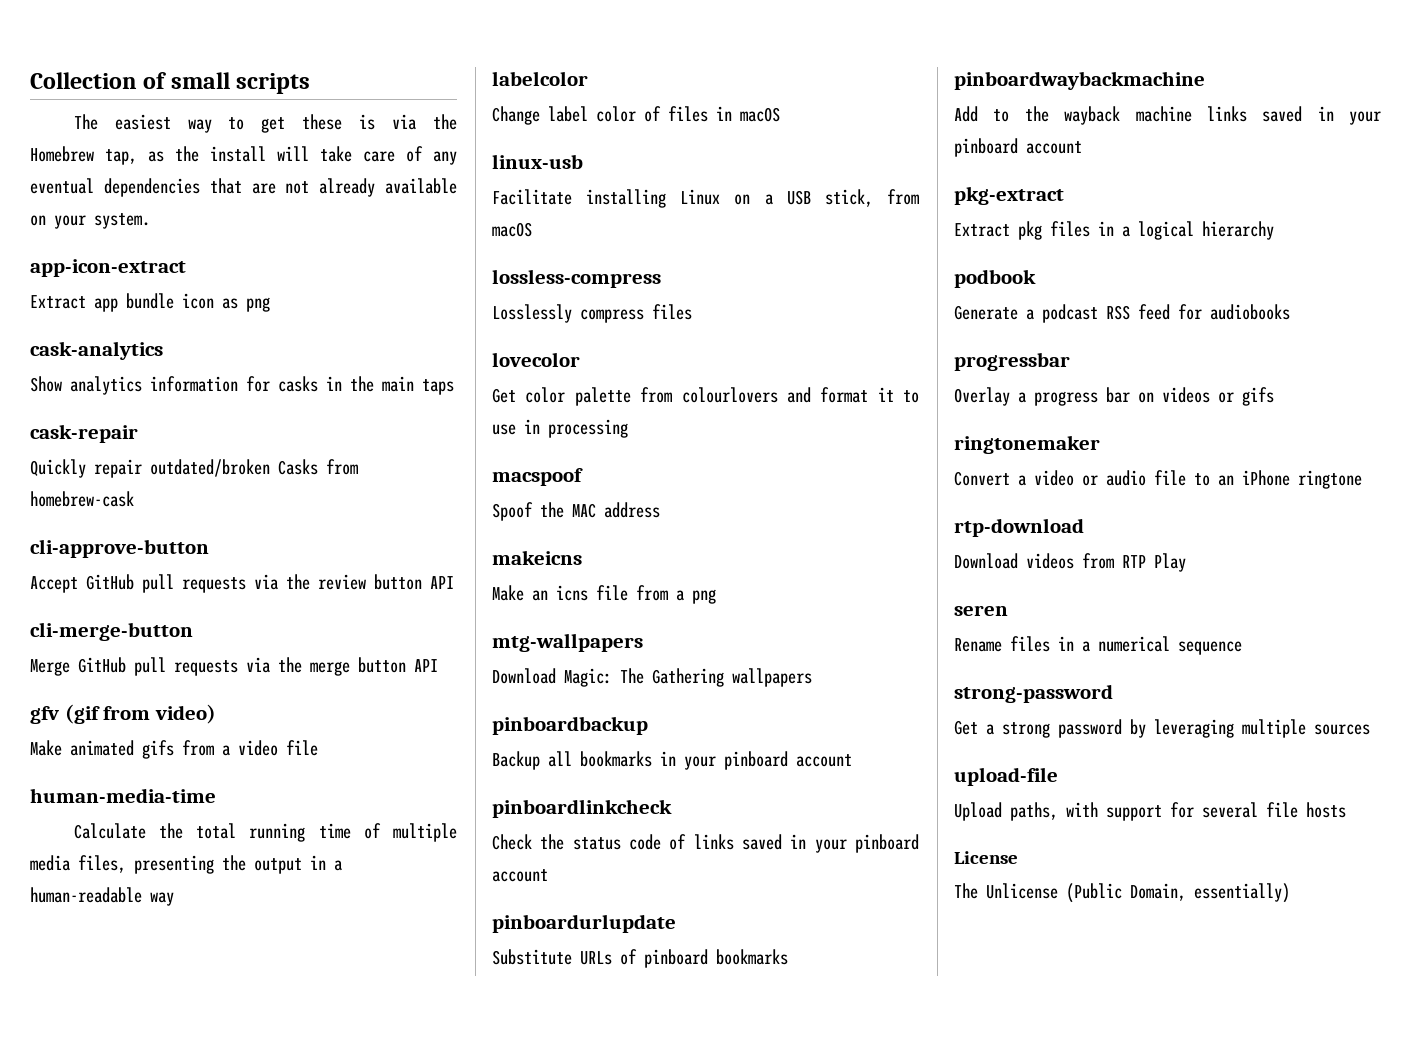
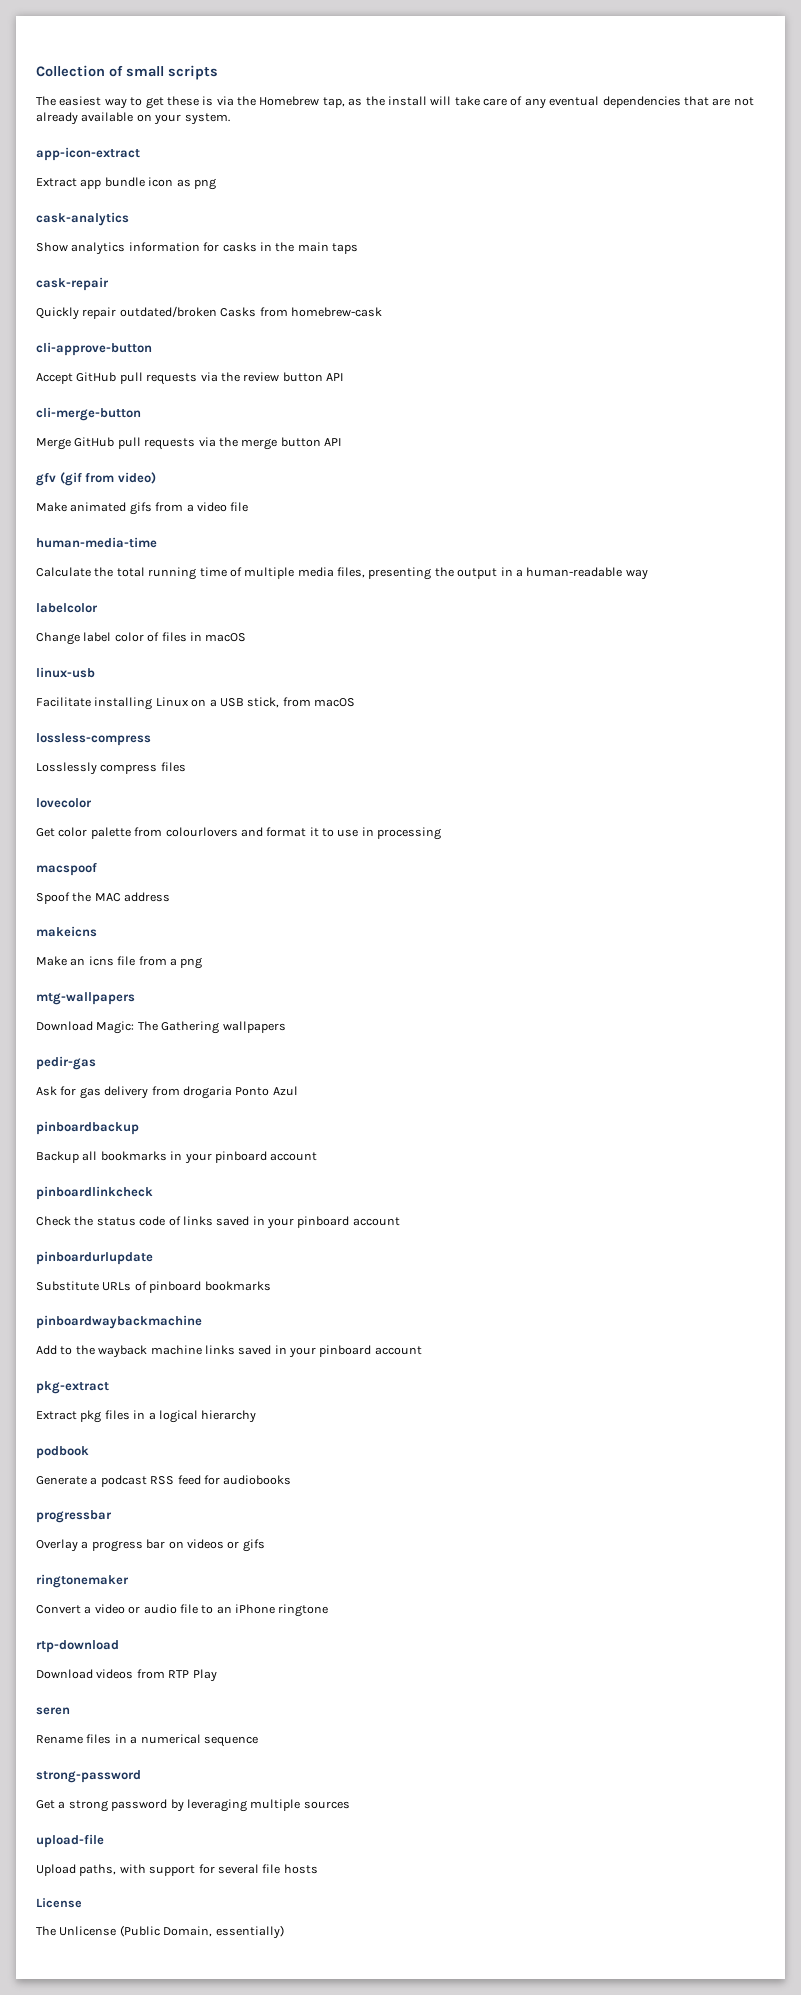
(812, 677) none -> [36,1056,96,1070] [36,1086,298,1099] // pedir-gas // Ask for gas delivery from drogaria Ponto Azul

